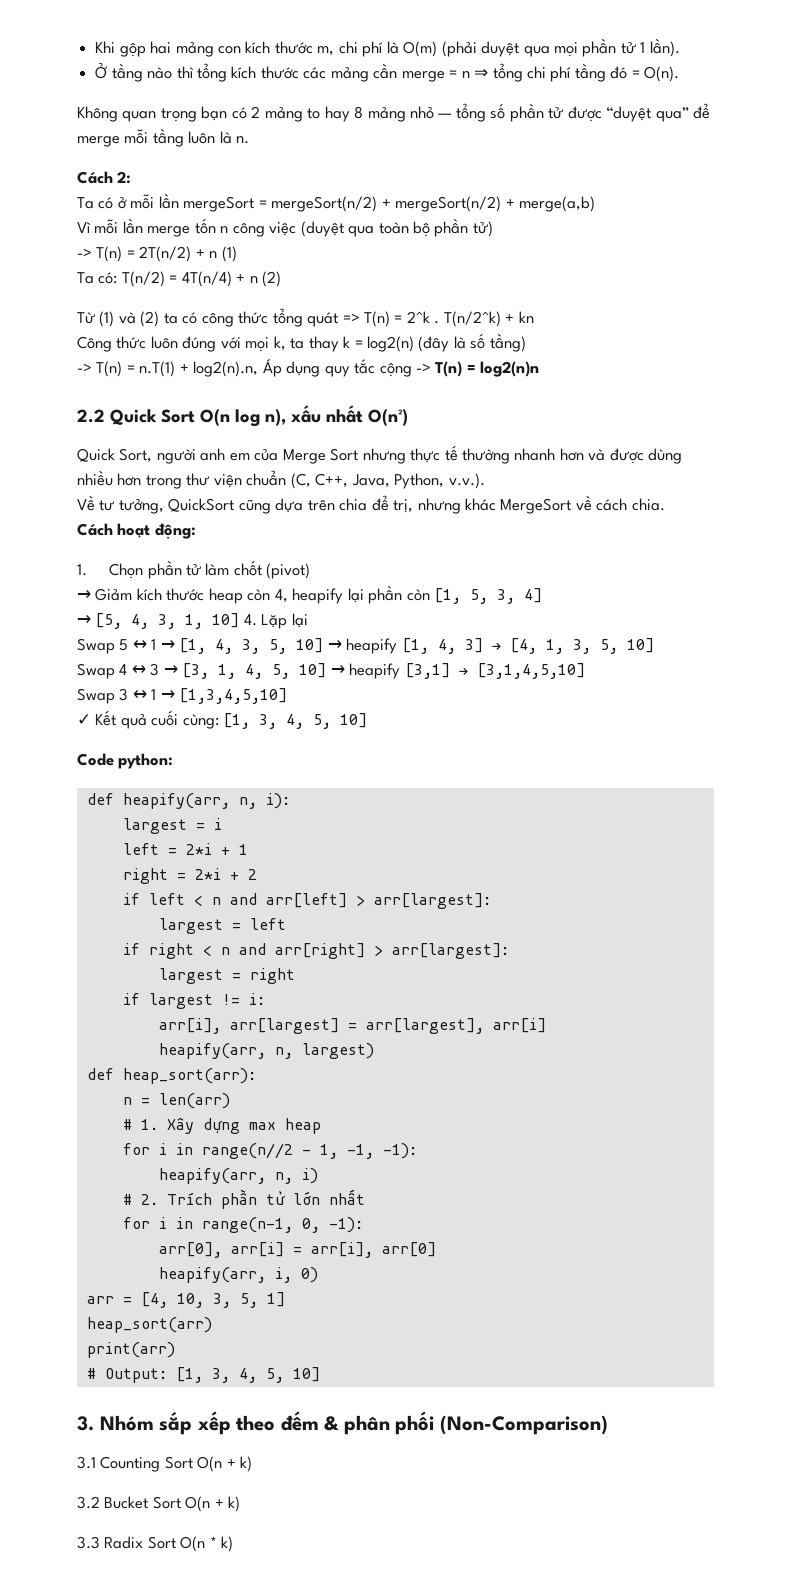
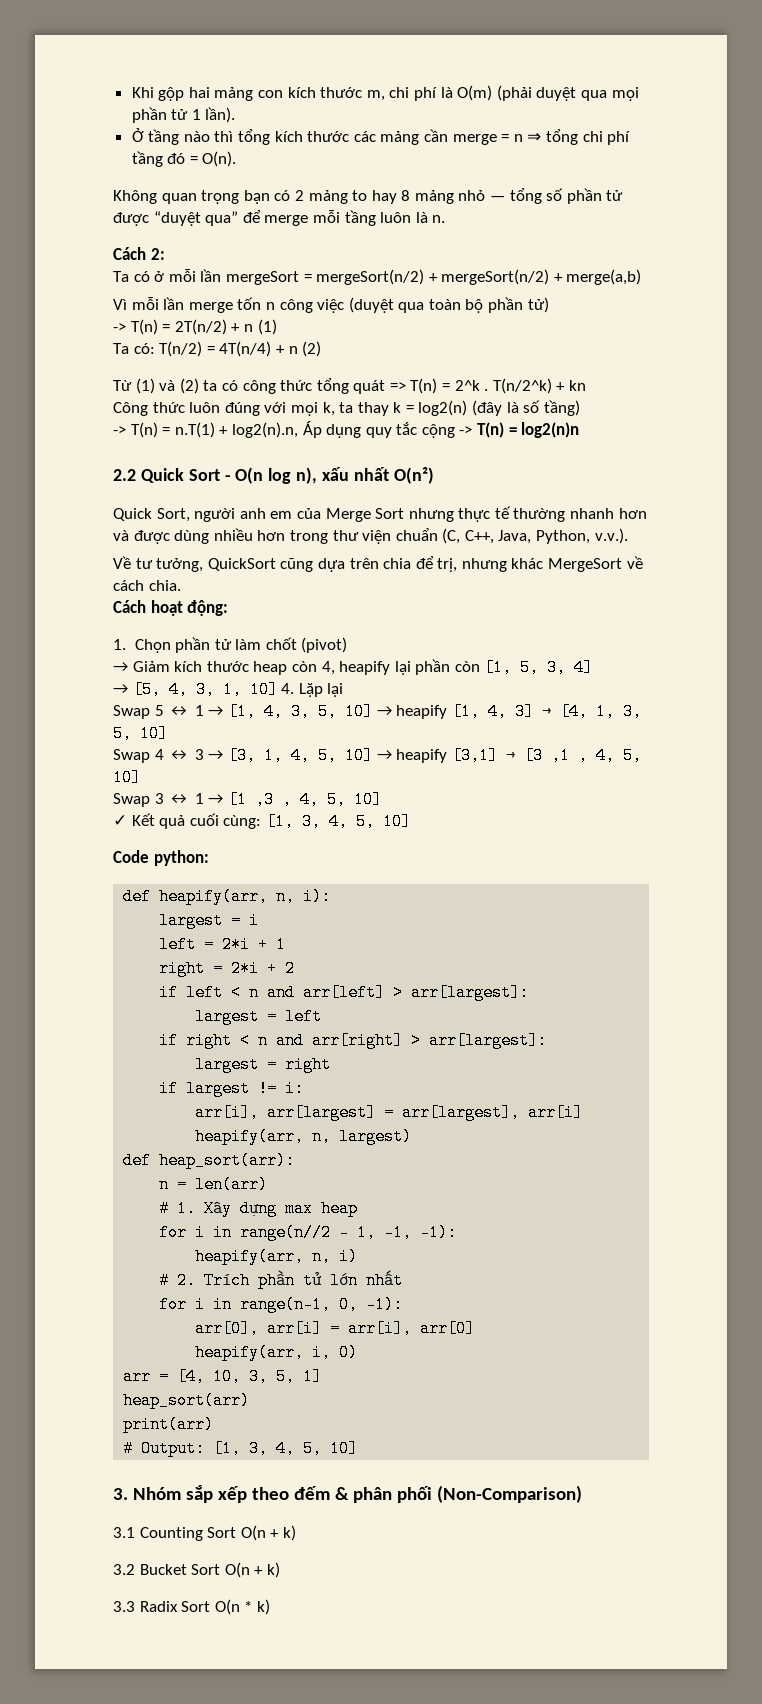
(195, 416) none -> [224,475,231,481] -
[476,663,585,679] [3,1,4,5,10] -> [523,747,642,764] [113,769,141,786] [3 ,1 , 4, 5, 10]
[179,688,288,704] [1,3,4,5,10] -> [227,791,382,808] [1 ,3 , 4, 5, 10]

